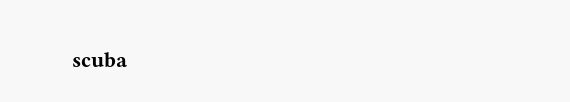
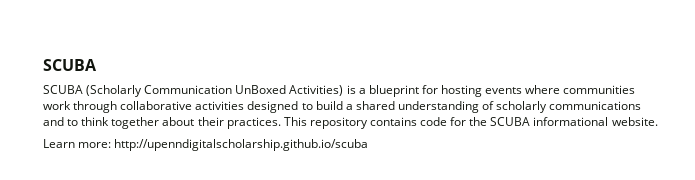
[72,52,128,68] scuba -> [43,59,97,71] [43,85,636,97] [43,101,642,113] [43,117,658,129] [43,139,369,151] SCUBA // SCUBA (Scholarly Communication UnBoxed Activities) is a blueprint for hosting events where communities work through collaborative activities designed to build a shared understanding of scholarly communications and to think together about their practices. This repository contains code for the SCUBA informational website. // Learn more: http://upenndigitalscholarship.github.io/scuba

